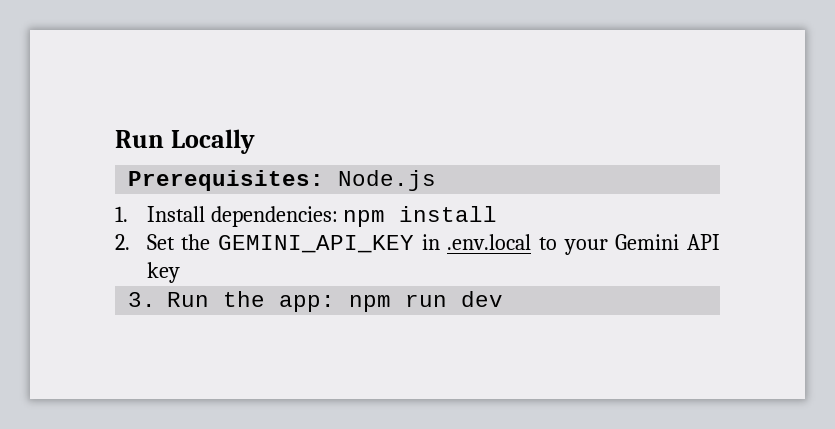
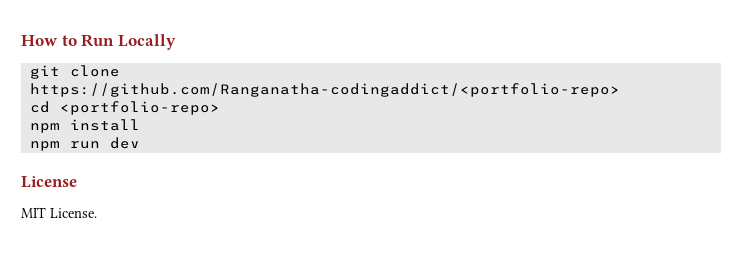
(115, 139) none -> [21,35,77,46] How to
[128,170,437,191] [115,206,498,227] [115,234,721,255] [146,262,180,283] [128,291,336,312] Prerequisites: Node.js // 1. Install dependencies: npm install // 2. Set the GEMINI_API_KEY in .env.local to your Gemini API key // 3. Run the app: -> [29,65,120,79] [29,83,620,97] [29,101,220,115] [29,119,140,133] git clone https://github.com/Ranganatha-codingaddict/<portfolio-repo> // cd <portfolio-repo> // npm install //
(504, 299) none -> [21,176,77,188] [21,207,97,218] // License // MIT License.

